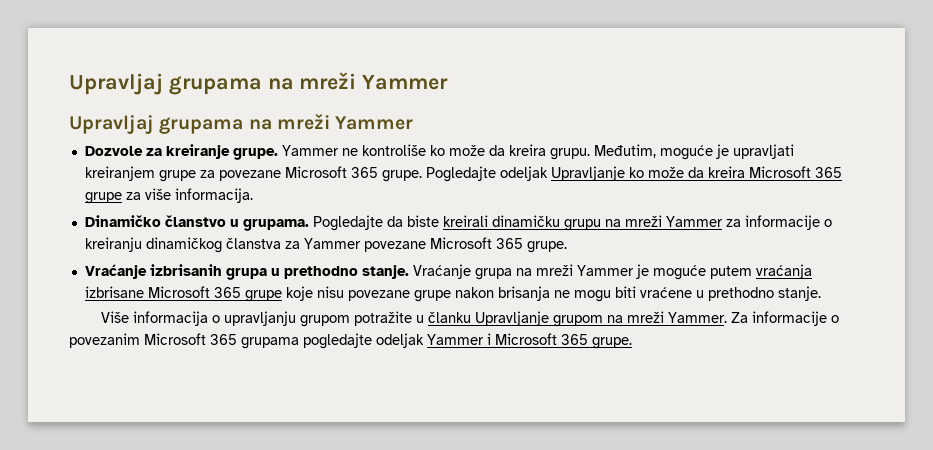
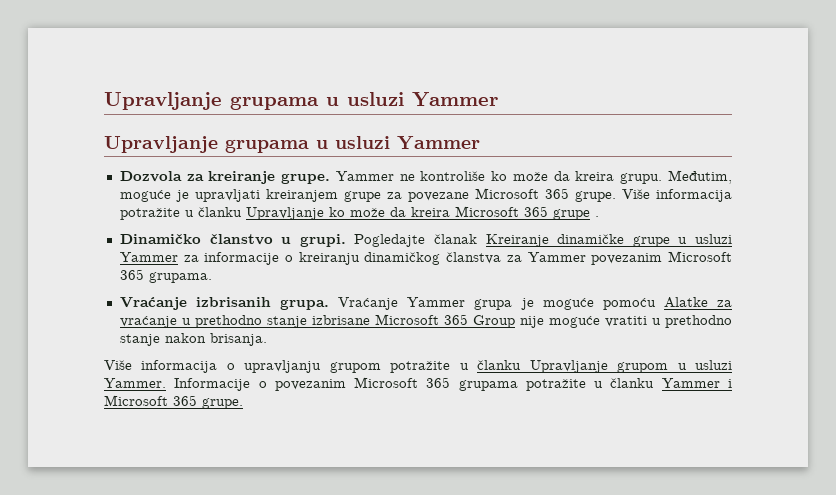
[69,72,449,95] [69,114,414,134] [84,146,143,156] Upravljaj grupama na mreži Yammer // Upravljaj grupama na mreži Yammer // Dozvole -> [104,92,498,110] [104,136,480,153] [119,171,182,182] Upravljanje grupama u usluzi Yammer // Upravljanje grupama u usluzi Yammer // Dozvola
[425,166,548,182] Pogledajte odeljak -> [621,189,732,202] [119,207,242,220] Više informacija potražite u članku
[125,188,253,203] za više informacija. -> [594,216,599,217] .
[242,215,662,231] grupama. Pogledajte da biste kreirali dinamičku grupu na mreži -> [299,234,733,247] grupi. Pogledajte članak Kreiranje dinamičke grupe u usluzi
[363,237,567,253] povezane Microsoft 365 grupe. -> [591,251,732,265] [119,269,212,283] povezanim Microsoft 365 grupama.
[225,264,812,280] [84,286,821,302] grupa u prethodno stanje. Vraćanje grupa na mreži Yammer je moguće putem vraćanja izbrisane Microsoft 365 grupe koje nisu povezane grupe nakon brisanja ne mogu biti vraćene u prethodno stanje. -> [280,297,733,310] [119,314,732,328] [119,333,267,346] grupa. Vraćanje Yammer grupa je moguće pomoću Alatke za vraćanje u prethodno stanje izbrisane Microsoft 365 Group nije moguće vratiti u prethodno stanje nakon brisanja.
[607,311,828,326] na mreži Yammer. Za informacije -> [677,360,732,370] [104,378,251,391] u usluzi Yammer. Informacije
[303,333,424,349] pogledajte odeljak -> [525,378,655,391] potražite u članku

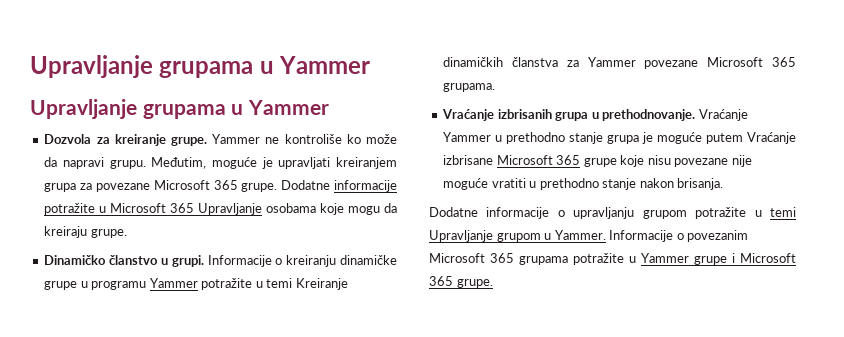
[104,92,404,110] Upravljanje grupama u usluzi -> [30,55,274,78] Upravljanje grupama u
[335,136,390,149] usluzi -> (244, 109) none
[575,171,615,181] kreira -> [62,157,104,169] napravi
[343,191,381,202] grupe -> [44,183,77,192] grupa
[621,189,732,202] [119,206,599,220] [119,234,733,247] [119,252,441,265] Više informacija potražite u članku Upravljanje ko može da kreira Microsoft 365 grupe . // Dinamičko članstvo u grupi. Pogledajte članak Kreiranje dinamičke grupe u usluzi Yammer za informacije o kreiranju dinamičkog -> [281,180,397,192] [44,203,397,215] [44,226,127,238] [44,255,397,267] [44,278,348,290] [443,57,504,67] Dodatne informacije potražite u Microsoft 365 Upravljanje osobama koje mogu da kreiraju grupe. // Dinamičko članstvo u grupi. Informacije o kreiranju dinamičke grupe u programu Yammer potražite u temi Kreiranje dinamičkih
[591,253,663,265] povezanim -> [644,60,699,69] povezane
[280,297,733,310] [119,314,515,328] grupa. Vraćanje Yammer grupa je moguće pomoću Alatke za vraćanje u prethodno stanje izbrisane Microsoft 365 Group -> [555,109,748,121] [443,132,796,144] [443,155,729,167] grupa u prethodnovanje. Vraćanje Yammer u prethodno stanje grupa je moguće putem Vraćanje izbrisane Microsoft 365 grupe koje nisu povezane
[104,360,218,373] Više informacija -> [429,207,550,219] Dodatne informacije
[477,360,522,370] članku -> [770,207,796,217] temi
[695,360,732,370] usluzi -> (552, 236) none
[610,378,720,388] članku Yammer -> [641,253,727,265] Yammer grupe

